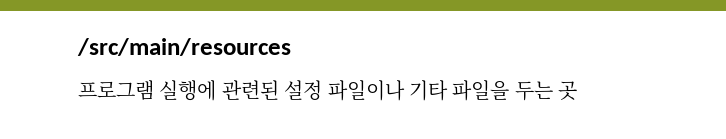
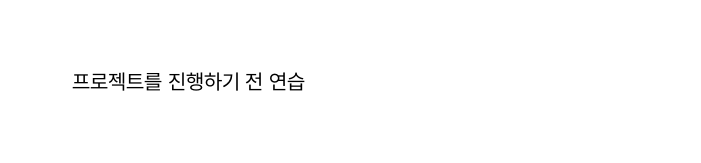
[77,38,291,56] [78,80,578,101] /src/main/resources // 프로그램 실행에 관련된 설정 파일이나 기타 파일을 두는 곳 -> [72,72,306,91] 프로젝트를 진행하기 전 연습

